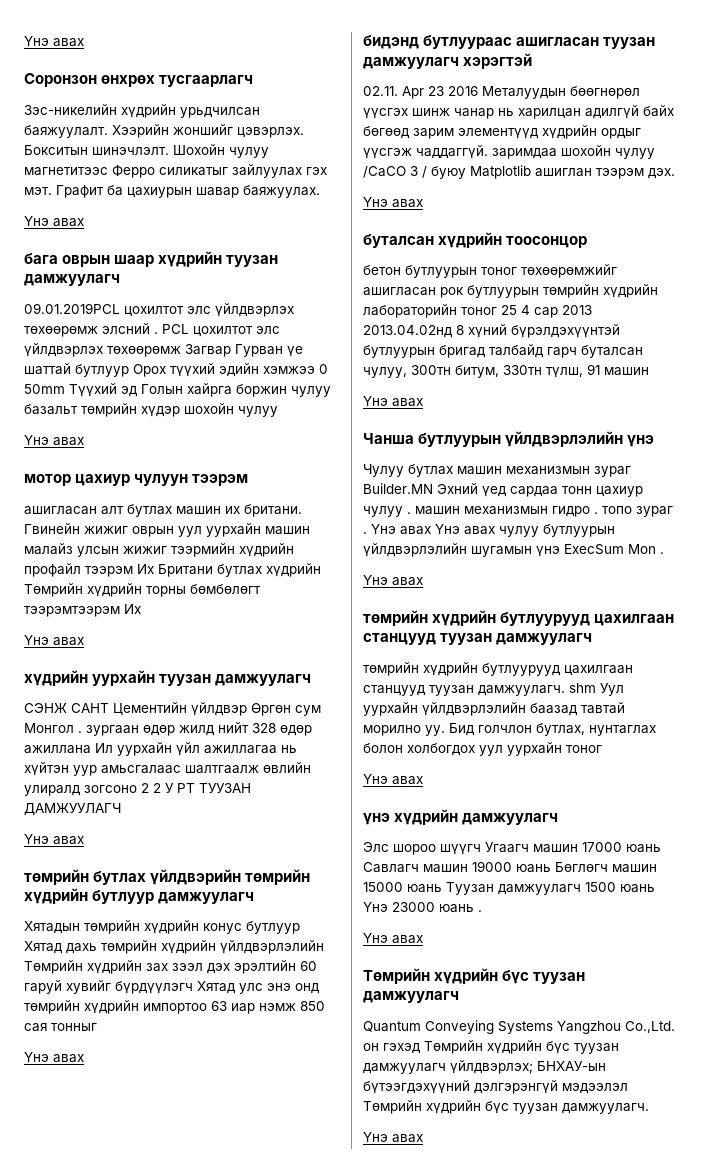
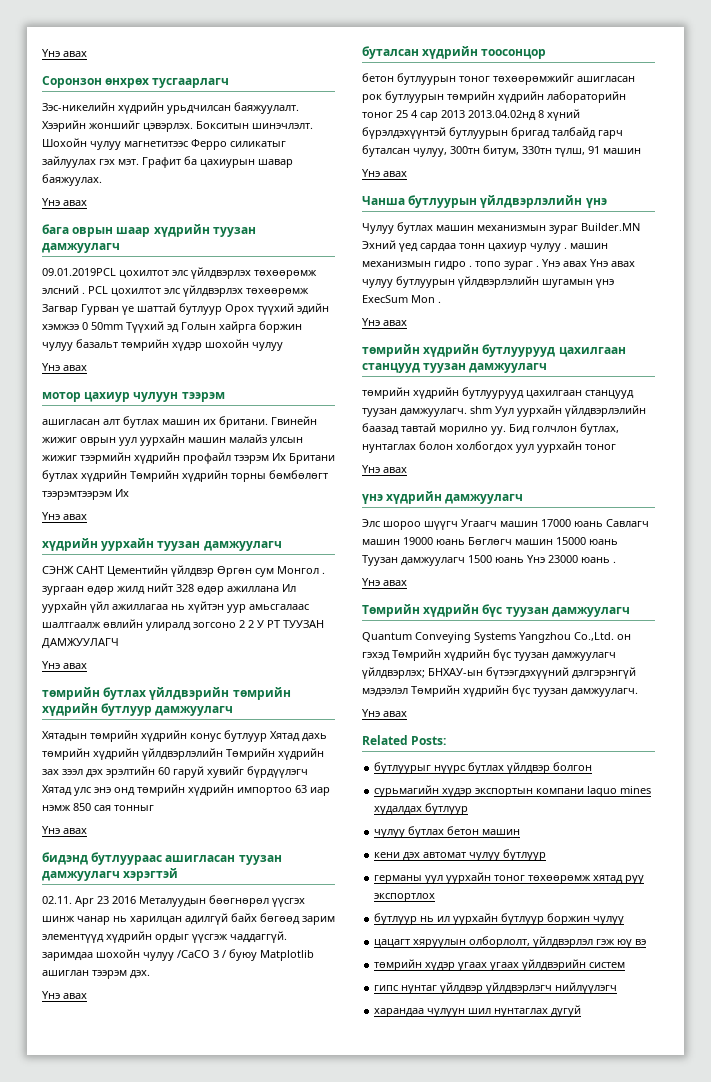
(423, 1138) none -> [362,735,447,745] [374,762,593,774] [374,785,652,797] [374,803,469,815] [374,826,521,838] [374,849,547,861] [374,872,645,884] [374,893,436,902] [374,913,625,925] [374,936,647,948] [374,959,626,971] [374,982,618,994] [374,1005,582,1017] // Related Posts: // бутлуурыг нүүрс бутлах үйлдвэр болгон // сурьмагийн хүдэр экспортын компани laquo mines худалдах бутлуур // чулуу бутлах бетон машин // кени дэх автомат чулуу бутлуур // германы уул уурхайн тоног төхөөрөмж хятад руу экспортлох // бутлуур нь ил уурхайн бутлуур боржин чулуу // цацагт хяруулын олборлолт, үйлдвэрлэл гэж юу вэ // төмрийн хүдэр угаах угаах үйлдвэрийн систем // гипс нунтаг үйлдвэр үйлдвэрлэгч нийлүүлэгч // харандаа чулуун шил нунтаглах дугуй

